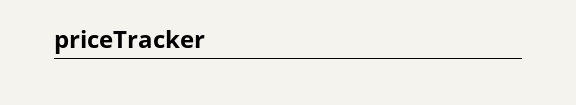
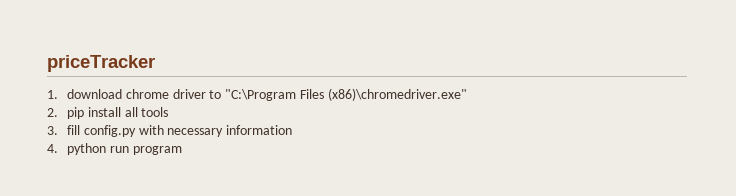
(205, 42) none -> [47,88,467,101] [47,107,169,119] [47,125,293,137] [47,143,182,155] // 1. download chrome driver to "C:\Program Files (x86)\chromedriver.exe" // 2. pip install all tools // 3. fill config.py with necessary information // 4. python run program

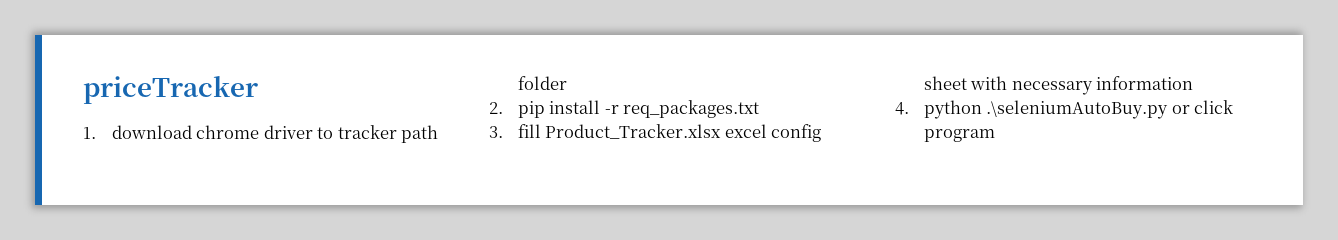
[225,88,467,101] "C:\Program Files (x86)\chromedriver.exe" -> [337,125,439,143] [517,76,567,90] tracker path folder
[124,107,169,117] all tools -> [604,100,760,118] -r req_packages.txt
[83,125,136,137] config.py -> [545,124,822,142] [923,76,967,90] Product_Tracker.xlsx excel config sheet
[109,146,129,153] run -> [986,100,1234,119] .\seleniumAutoBuy.py or click

